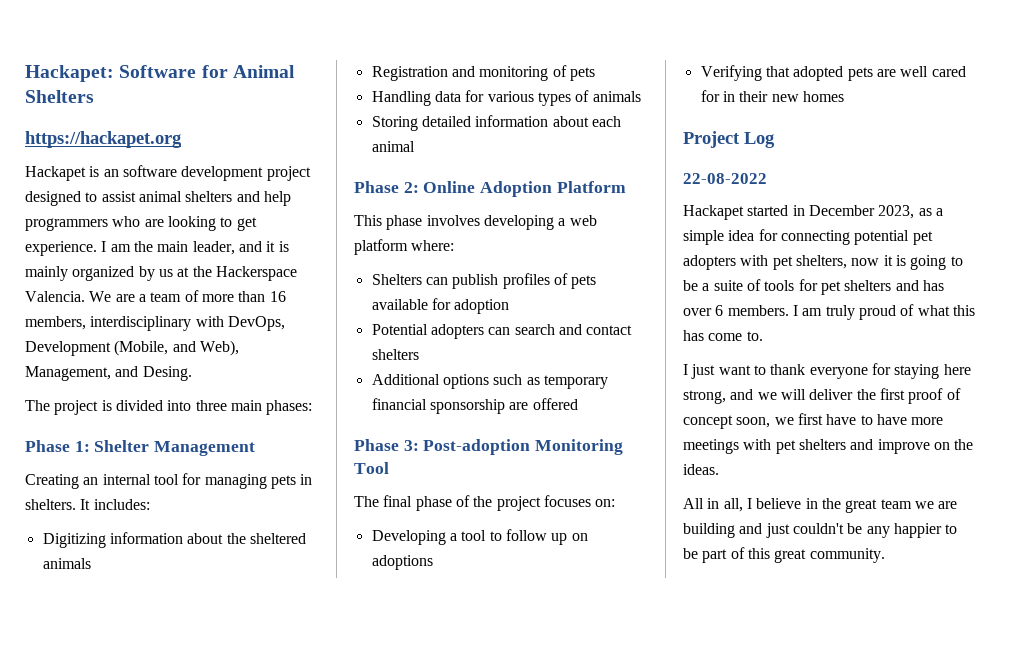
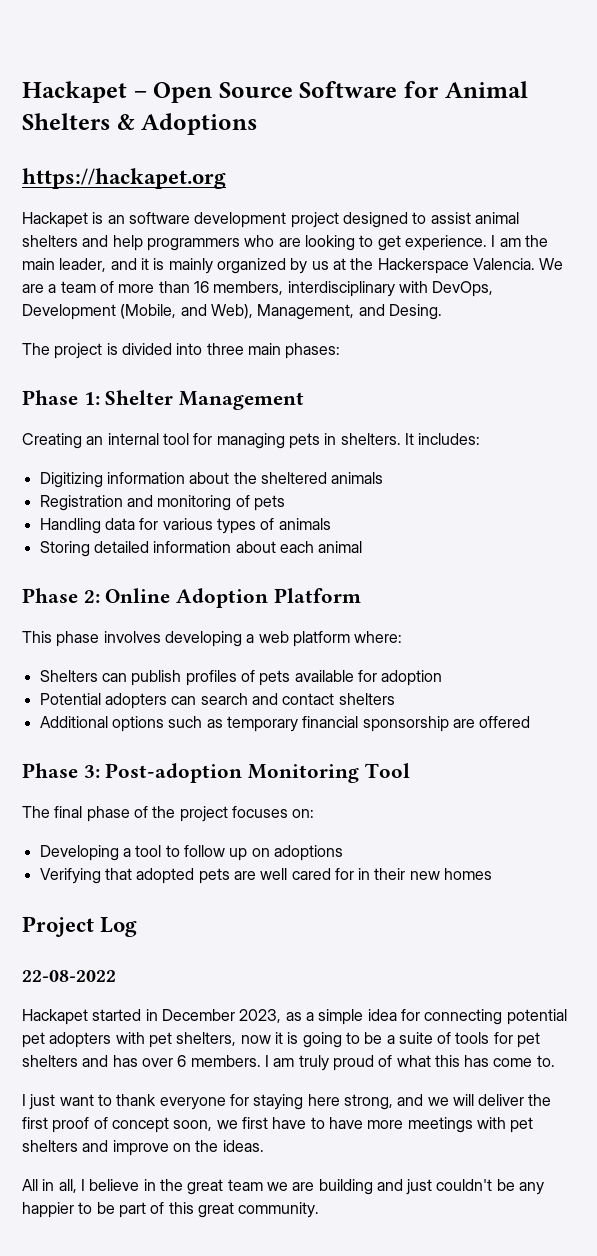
[25,65,114,82] Hackapet: -> [22,81,293,103] Hackapet – Open Source
(94, 96) none -> [116,113,258,135] & Adoptions

